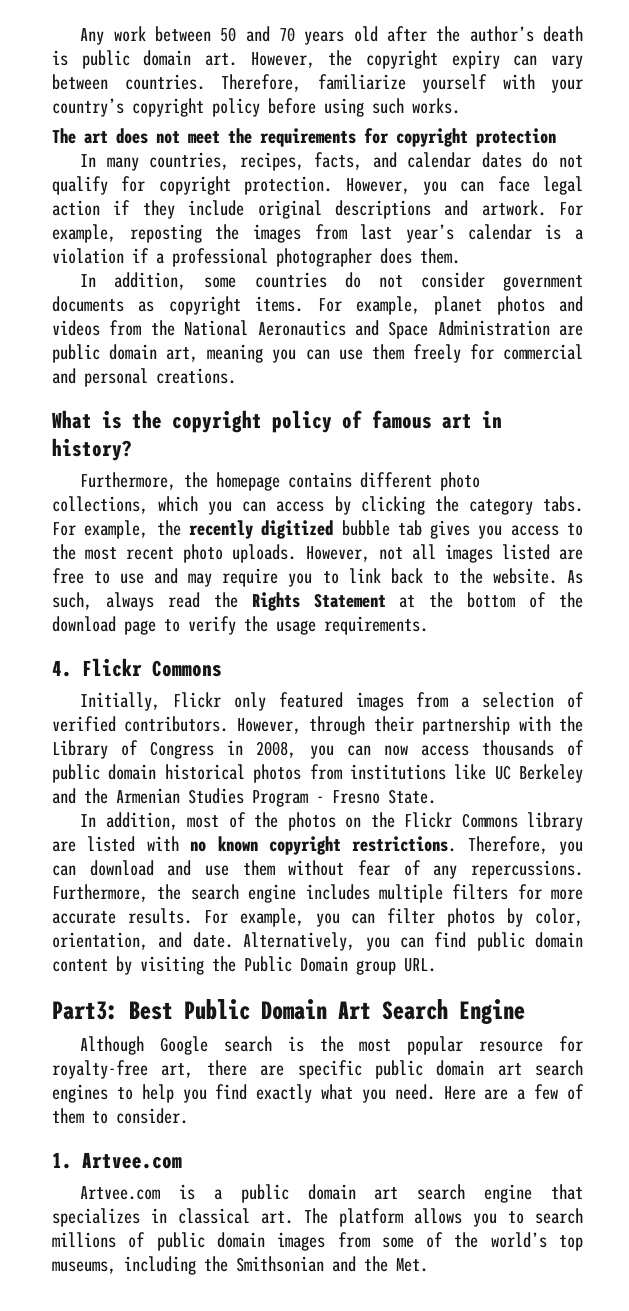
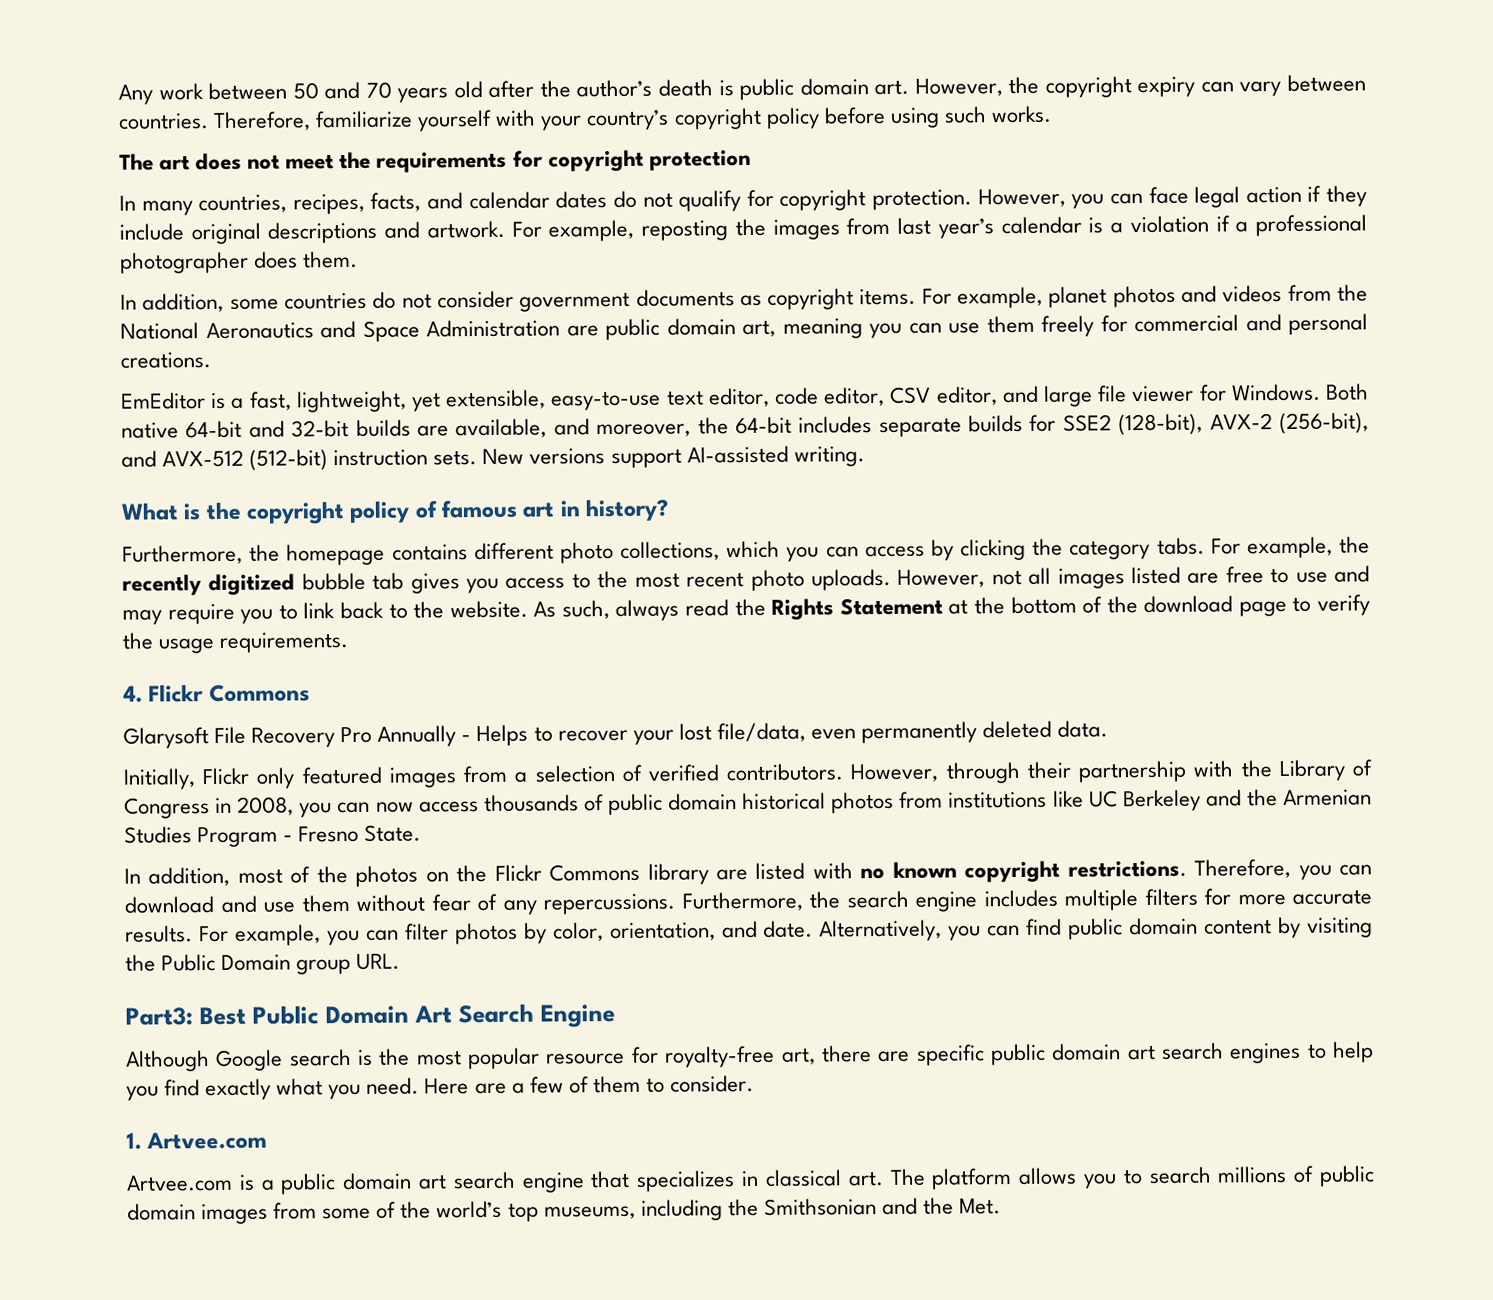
(236, 376) none -> [121,383,1370,413] [121,412,1369,439] [121,445,865,471] // EmEditor is a fast, lightweight, yet extensible, easy-to-use text editor, code editor, CSV editor, and large file viewer for Windows. Both native 64-bit and 32-bit builds are available, and moreover, the 64-bit includes separate builds for SSE2 (128-bit), AVX-2 (256-bit), and AVX-512 (512-bit) instruction sets. New versions support AI-assisted writing.
(222, 668) none -> [123,720,1109,749] // Glarysoft File Recovery Pro Annually - Helps to recover your lost file/data, even permanently deleted data.

